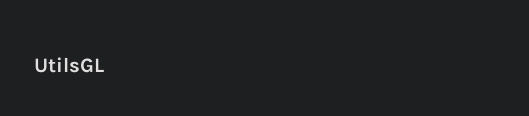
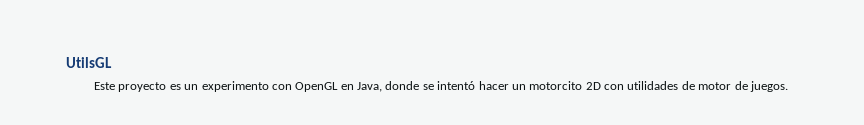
(104, 65) none -> [94,81,788,92] // Este proyecto es un experimento con OpenGL en Java, donde se intentó hacer un motorcito 2D con utilidades de motor de juegos.

